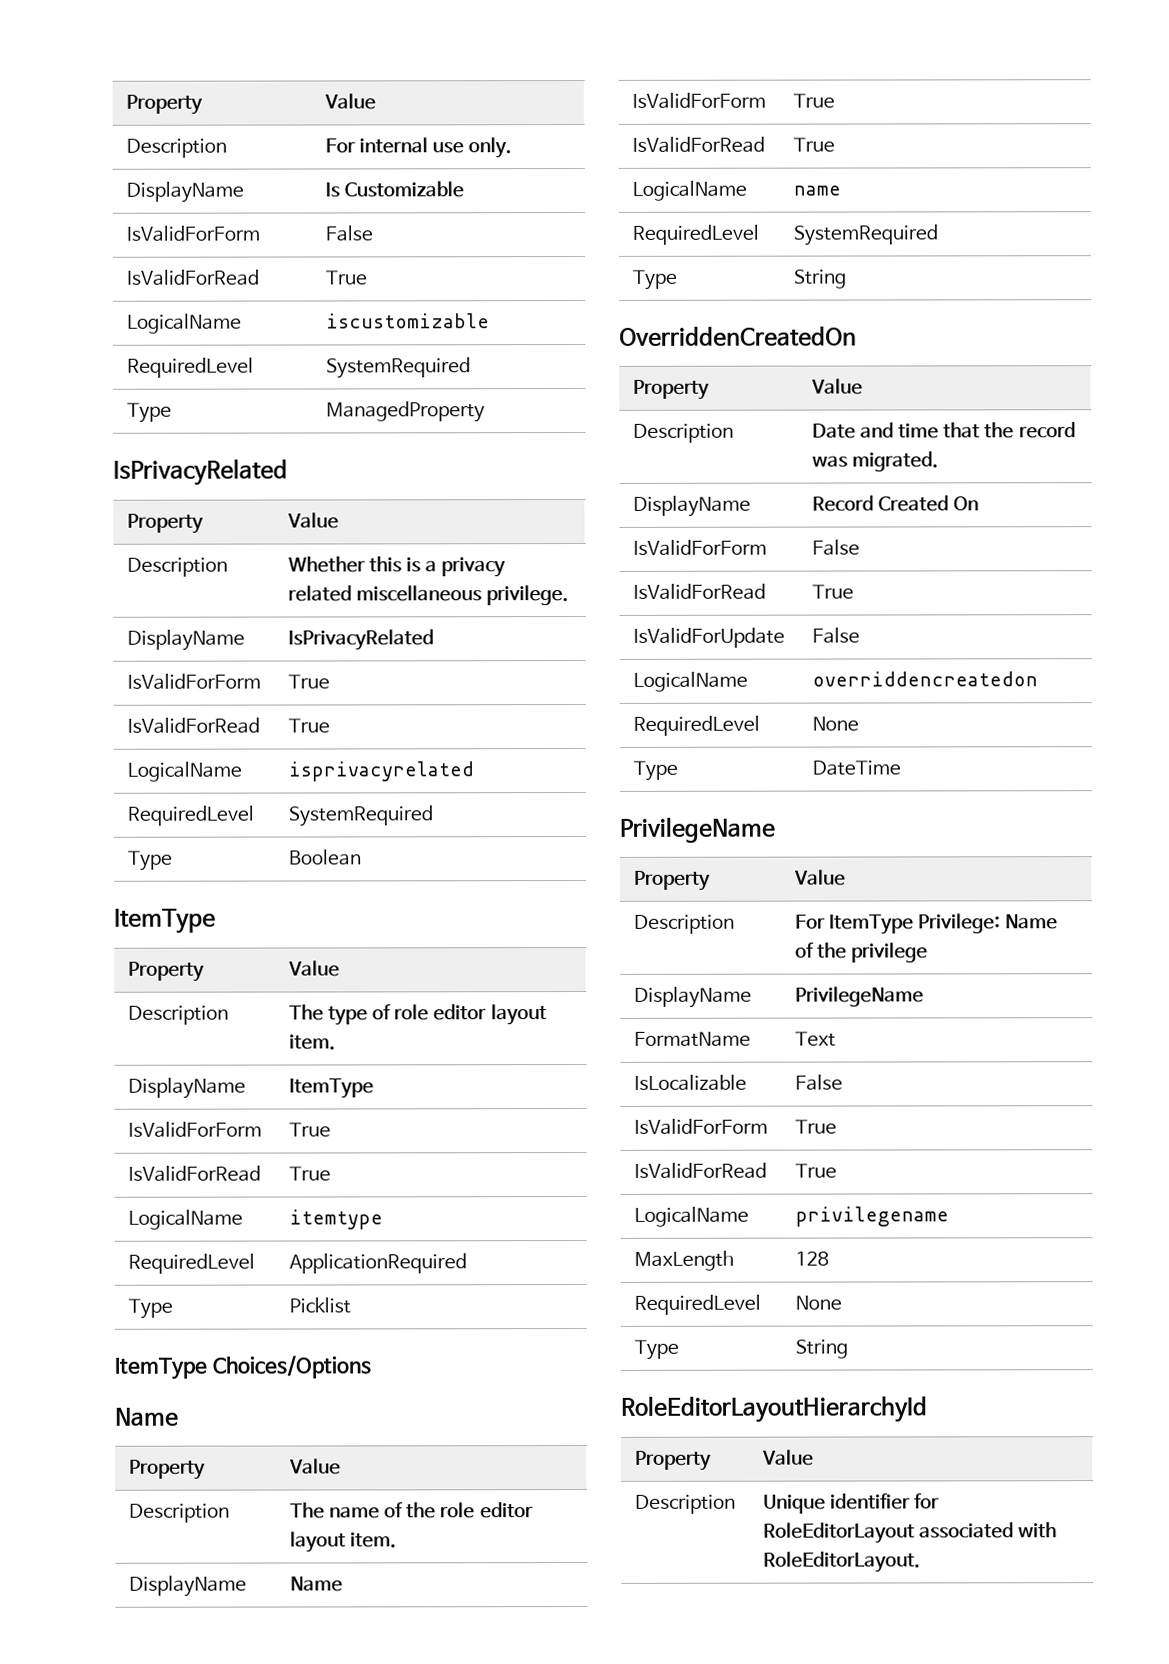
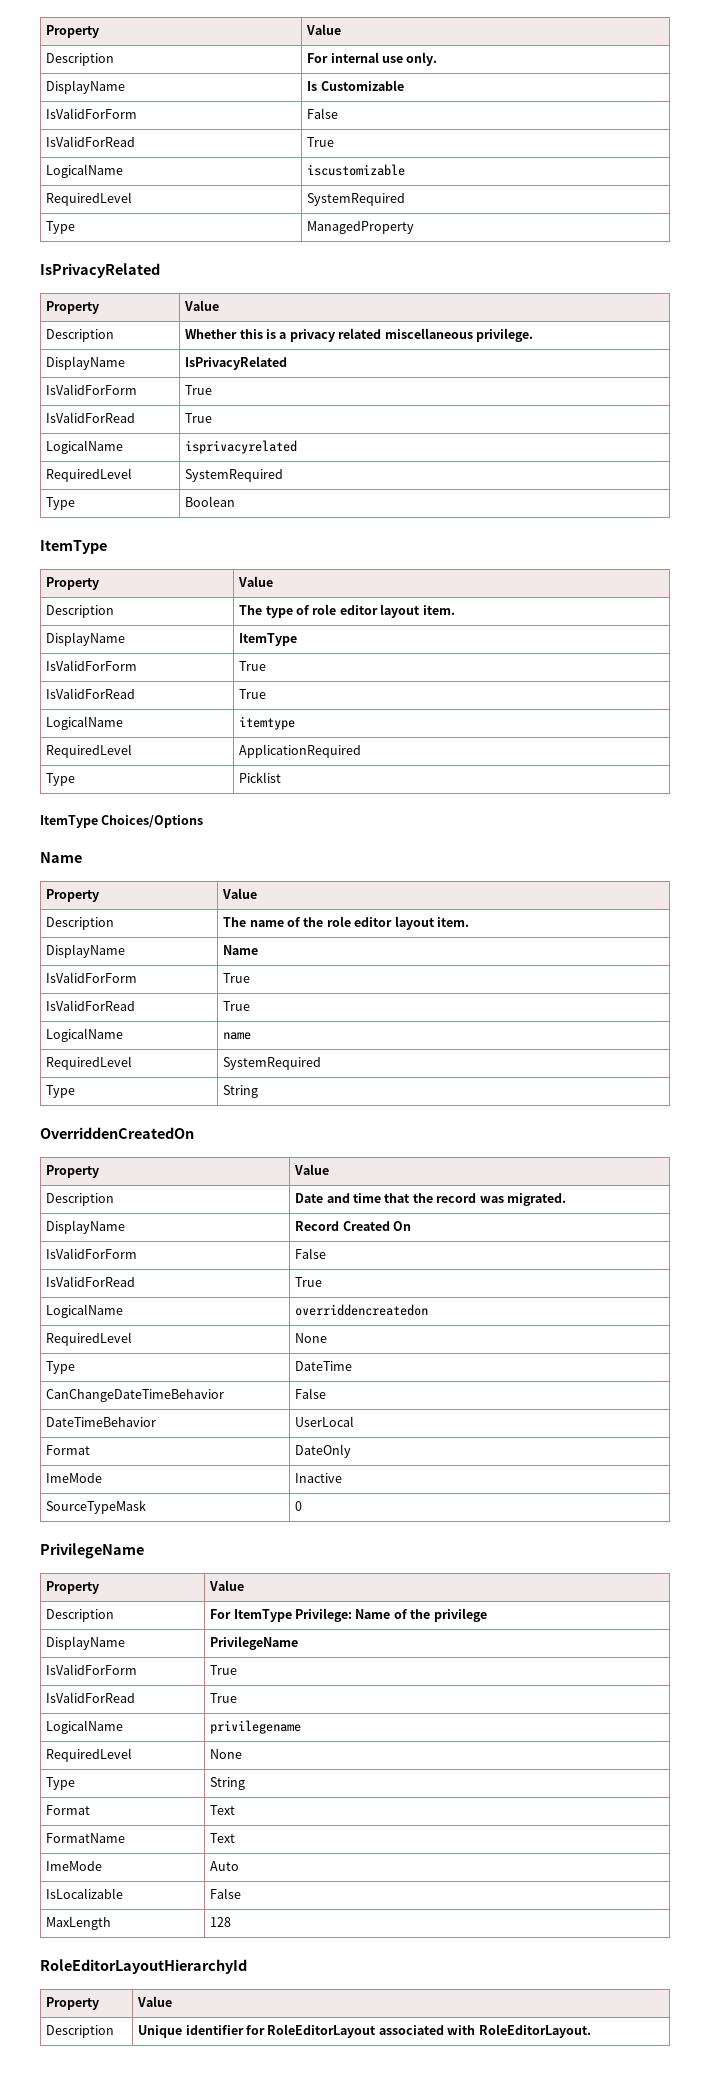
[632,627,785,648] [811,627,860,644] // IsValidForUpdate | False -> (323, 1282) none
(901, 768) none -> [46,1389,225,1402] [295,1388,327,1399] [46,1417,157,1427] [295,1416,355,1427] [46,1445,91,1455] [295,1444,352,1458] [46,1473,103,1483] [295,1473,343,1483] [46,1500,147,1514] [295,1501,303,1511] // CanChangeDateTimeBehavior | False // DateTimeBehavior | UserLocal // Format | DateOnly // ImeMode | Inactive // SourceTypeMask | 0
[633,1031,751,1047] [794,1031,836,1047] [633,1074,747,1091] [794,1074,843,1091] // FormatName | Text // IsLocalizable | False -> (299, 1643) none
[633,1250,734,1271] [794,1251,829,1266] // MaxLength | 128 -> (302, 1727) none
(848, 1349) none -> [46,1805,91,1815] [210,1805,236,1815] [46,1833,126,1843] [210,1833,236,1843] [46,1861,103,1871] [210,1861,240,1871] [46,1888,124,1899] [210,1888,242,1899] [46,1917,112,1930] [210,1917,232,1927] // Format | Text // FormatName | Text // ImeMode | Auto // IsLocalizable | False // MaxLength | 128

